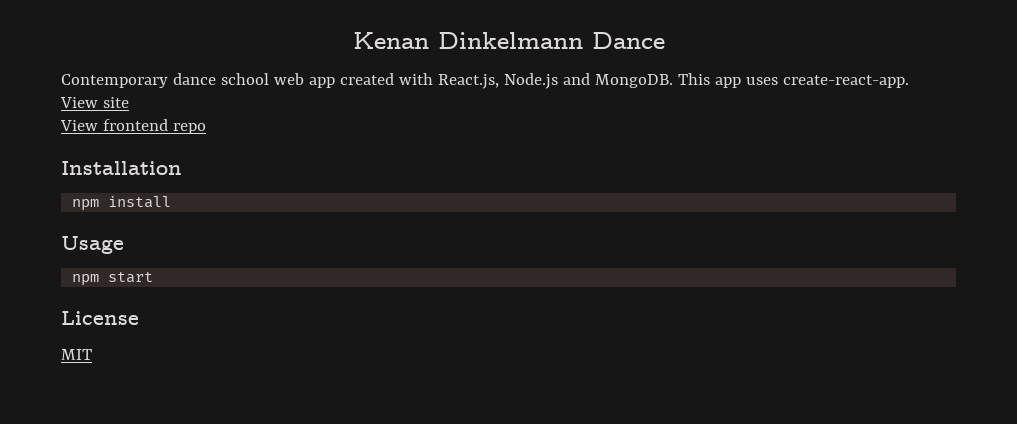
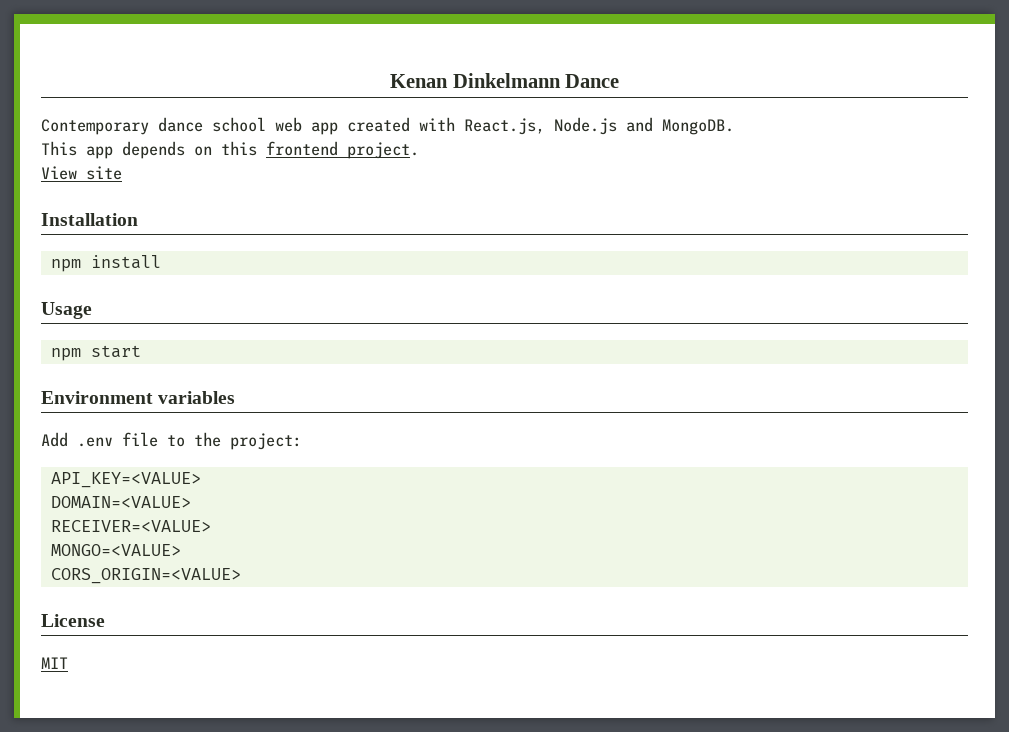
(673, 81) none -> (734, 127) //
[745,75,909,88] uses create-react-app. -> [122,141,419,159] depends on this frontend project.
[60,119,206,134] // View frontend repo -> (122, 173) none
(154, 277) none -> [41,391,236,404] [41,432,302,450] [50,472,201,488] [50,496,191,508] [50,520,211,532] [50,544,181,556] [50,568,241,584] // Environment variables // Add .env file to the project: // API_KEY=<VALUE> // DOMAIN=<VALUE> // RECEIVER=<VALUE> // MONGO=<VALUE> // CORS_ORIGIN=<VALUE>

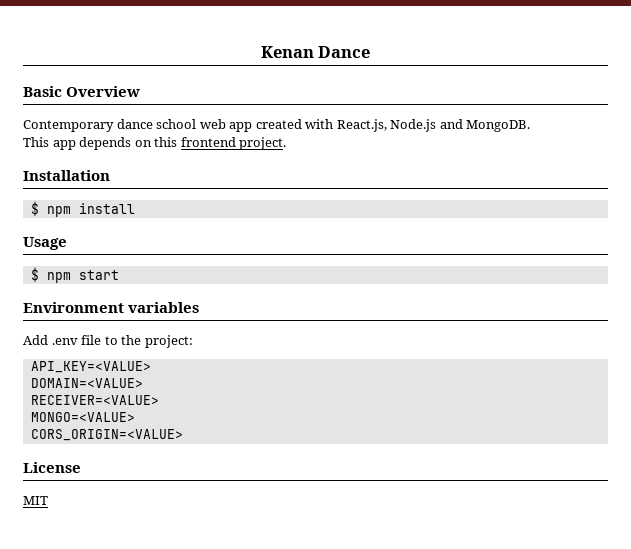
[452,73,561,88] Dinkelmann -> (314, 52) none
(620, 81) none -> [23,86,141,97] // Basic Overview
[41,166,122,180] // View site -> (287, 143) none
(138, 219) none -> [30,201,39,216] $
(92, 310) none -> [30,267,39,282] $

